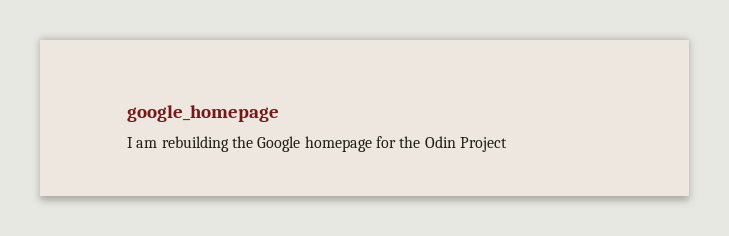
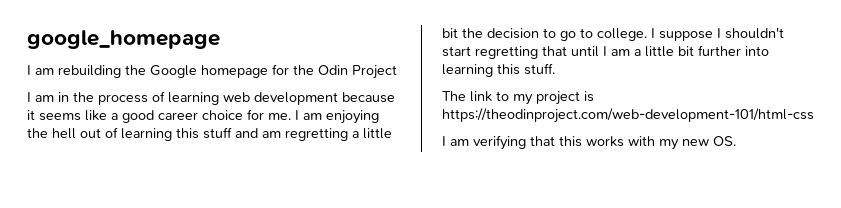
(507, 144) none -> [27,91,395,105] [27,109,379,124] [27,127,392,141] [442,27,784,41] [442,45,769,59] [442,63,555,77] [442,91,594,105] [442,108,814,123] [442,135,736,150] // I am in the process of learning web development because it seems like a good career choice for me. I am enjoying the hell out of learning this stuff and am regretting a little bit the decision to go to college. I suppose I shouldn't start regretting that until I am a little bit further into learning this stuff. // The link to my project is https://theodinproject.com/web-development-101/html-css // I am verifying that this works with my new OS.

